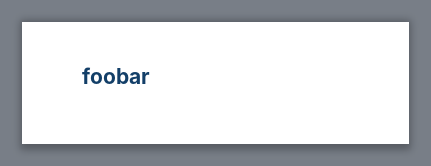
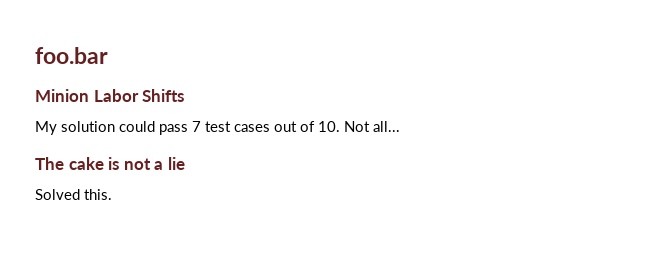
[82,67,150,84] foobar -> [35,47,108,64] [35,89,185,102] [35,121,400,135] [35,157,185,170] [35,189,112,200] foo.bar // Minion Labor Shifts // My solution could pass 7 test cases out of 10. Not all... // The cake is not a lie // Solved this.

